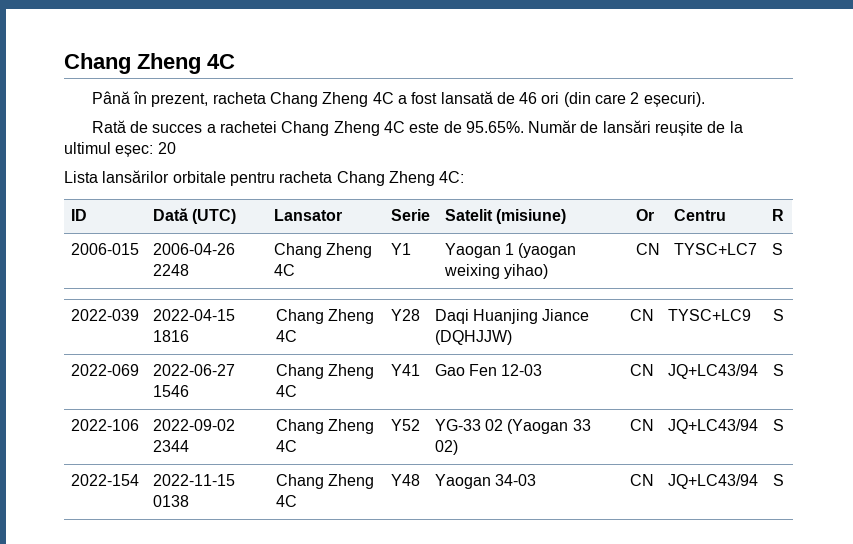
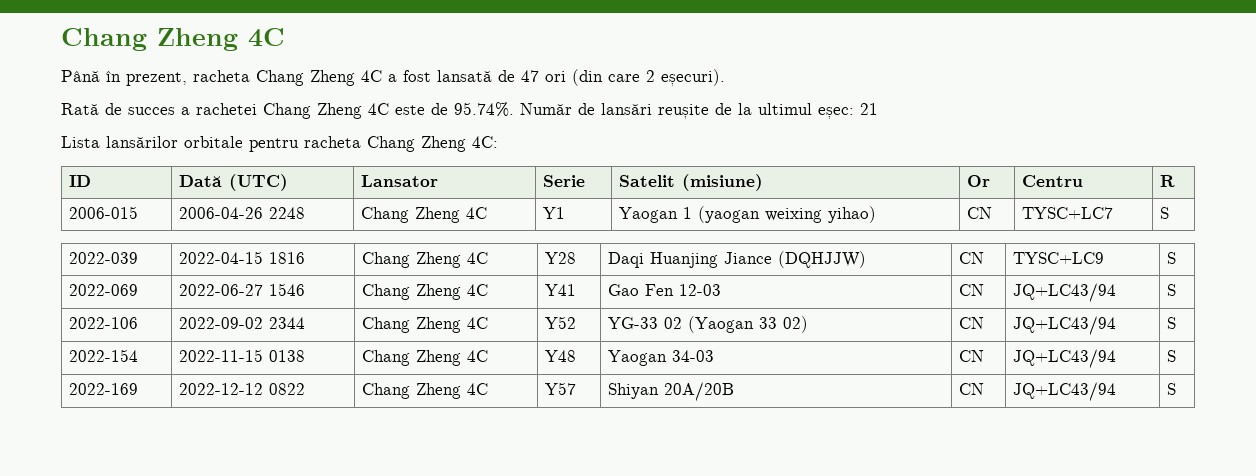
[519,92,538,104] 46 -> [521,70,539,82] 47
[465,121,524,133] 95.65%. -> [454,102,514,117] 95.74%.
[157,142,176,154] 20 -> [860,103,878,115] 21
(784, 480) none -> [69,383,139,395] [179,383,306,395] [362,383,489,399] [545,382,577,395] [608,382,735,401] [959,383,985,395] [1013,382,1117,401] [1167,383,1177,395] // 2022-169 | 2022-12-12 0822 | Chang Zheng 4C | Y57 | Shiyan 20A/20B | CN | JQ+LC43/94 | S

